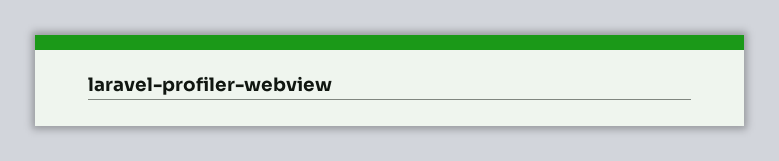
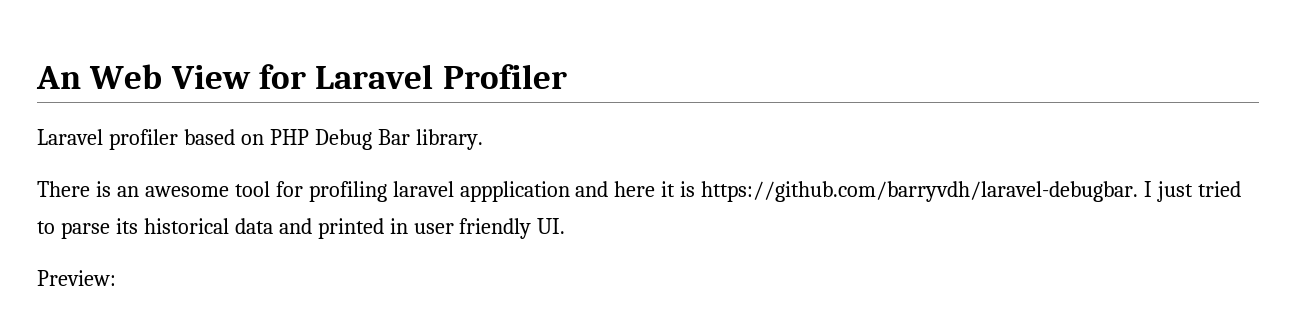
[88,76,332,95] laravel-profiler-webview -> [36,64,567,89] [37,129,483,150] [37,181,1242,202] [37,218,566,239] [37,270,116,286] An Web View for Laravel Profiler // Laravel profiler based on PHP Debug Bar library. // There is an awesome tool for profiling laravel appplication and here it is https://github.com/barryvdh/laravel-debugbar. I just tried to parse its historical data and printed in user friendly UI. // Preview:

